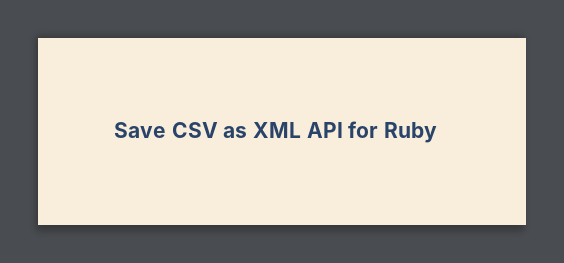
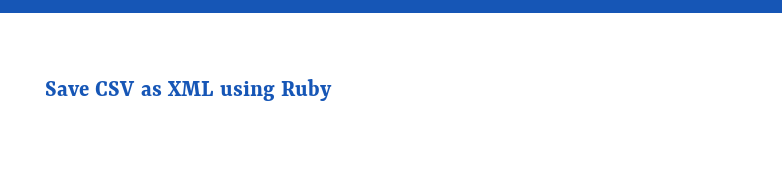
[306,121,379,138] API for -> [219,81,275,101] using

